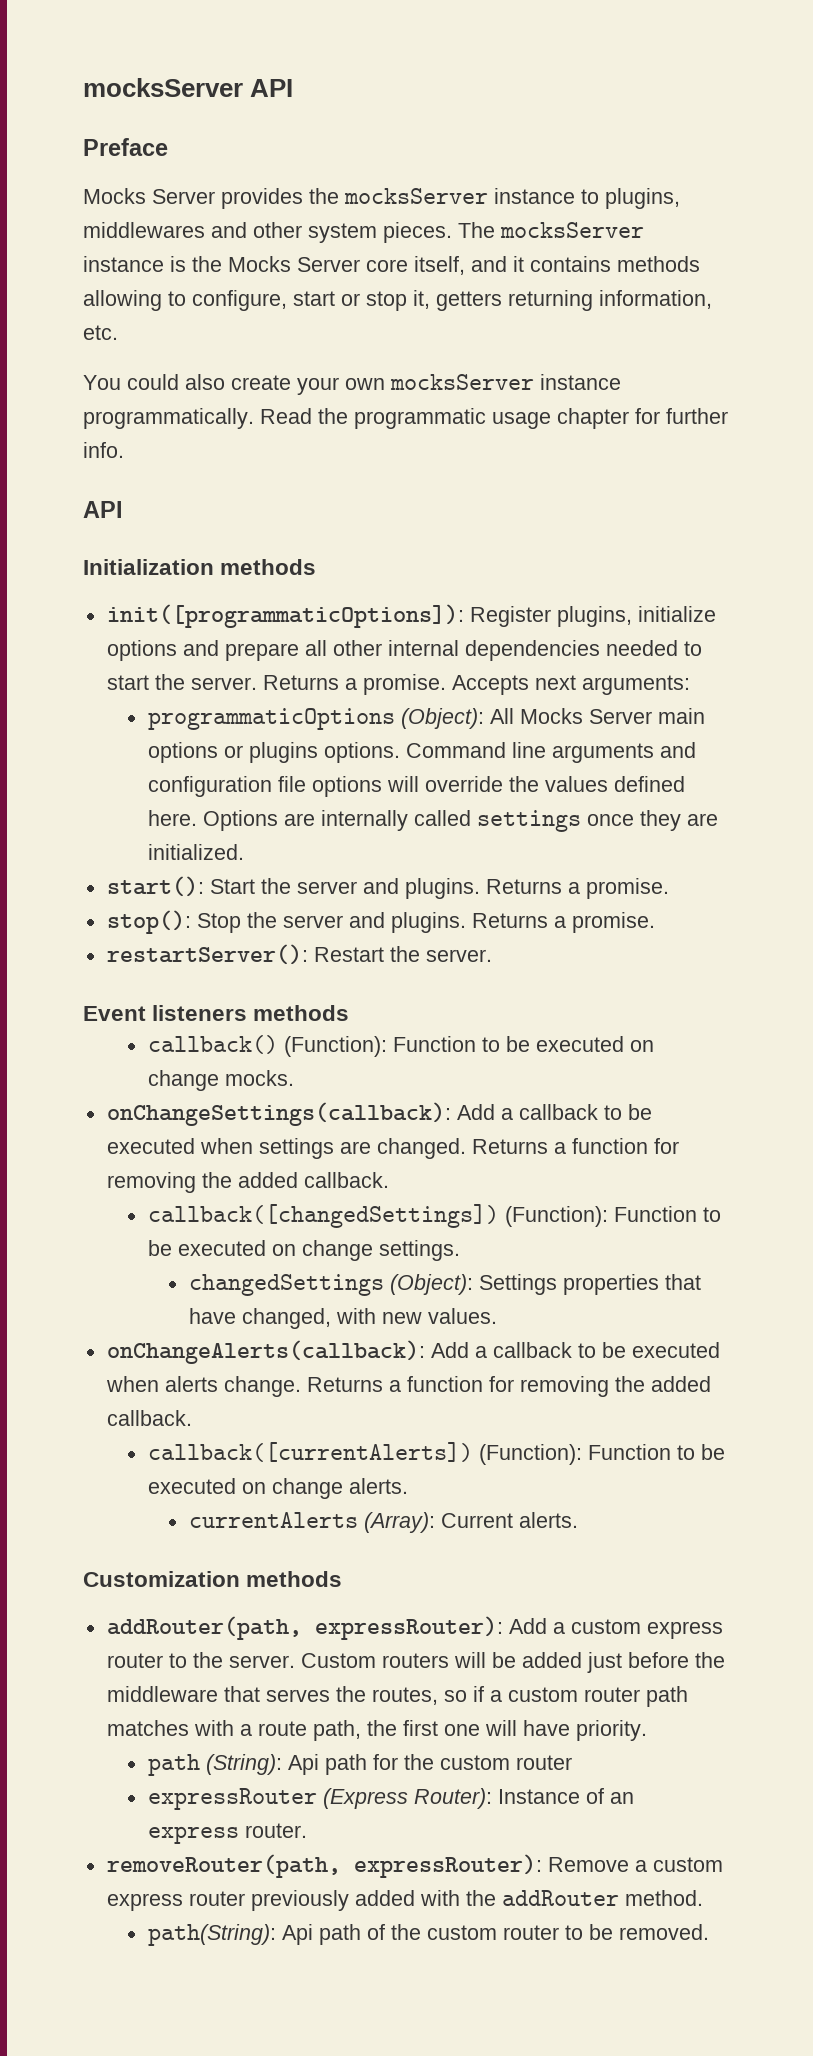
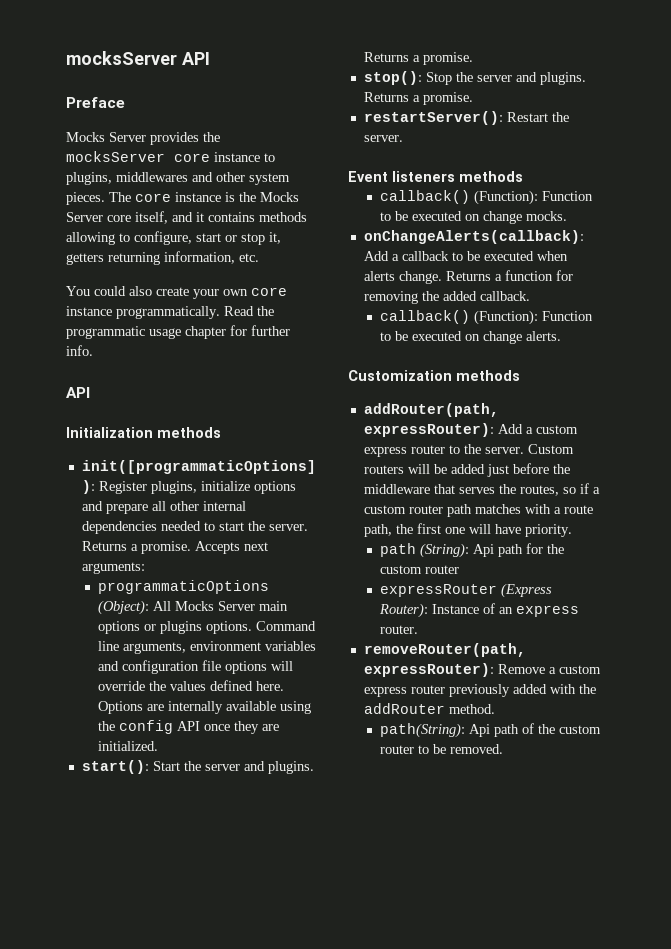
(488, 196) none -> [174,153,210,162] core
[500,222,644,238] mocksServer -> [135,193,171,202] core
[390,374,534,390] mocksServer -> [251,287,287,296] core
[551,743,654,763] arguments -> [123,641,317,654] arguments, environment variables
[413,810,581,832] called settings -> [226,701,312,714] [98,720,201,734] available using the config API
[106,1102,652,1126] [106,1138,679,1159] [106,1172,389,1193] [147,1204,721,1228] [147,1240,460,1261] [188,1274,701,1296] [188,1308,497,1329] // onChangeSettings(callback): Add a callback to be executed when settings are changed. Returns a function for removing the added callback. // callback([changedSettings]) (Function): Function to be executed on change settings. // changedSettings (Object): Settings properties that have changed, with new values. -> (568, 216) none
[147,1442,473,1462] callback([currentAlerts]) -> [380,310,471,324] callback()
[188,1512,578,1533] // currentAlerts (Array): Current alerts. -> (562, 336) none

